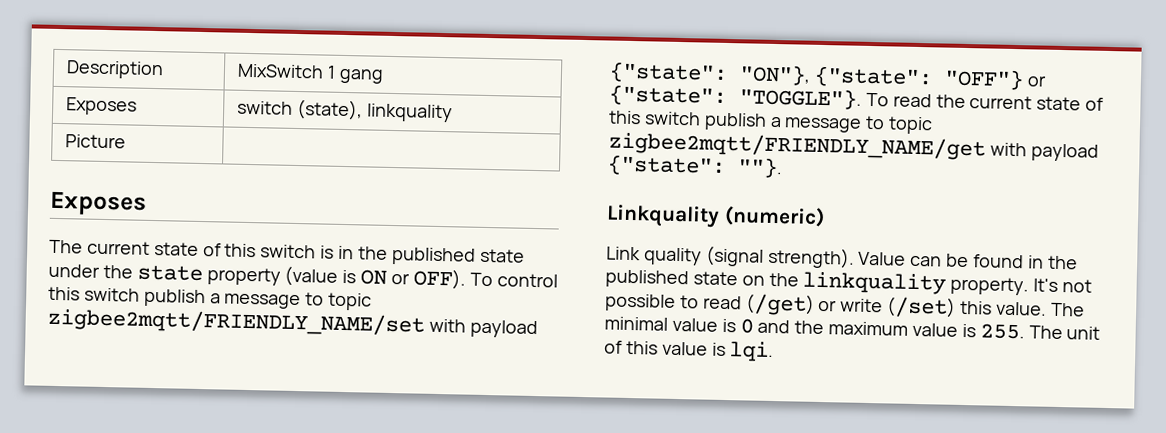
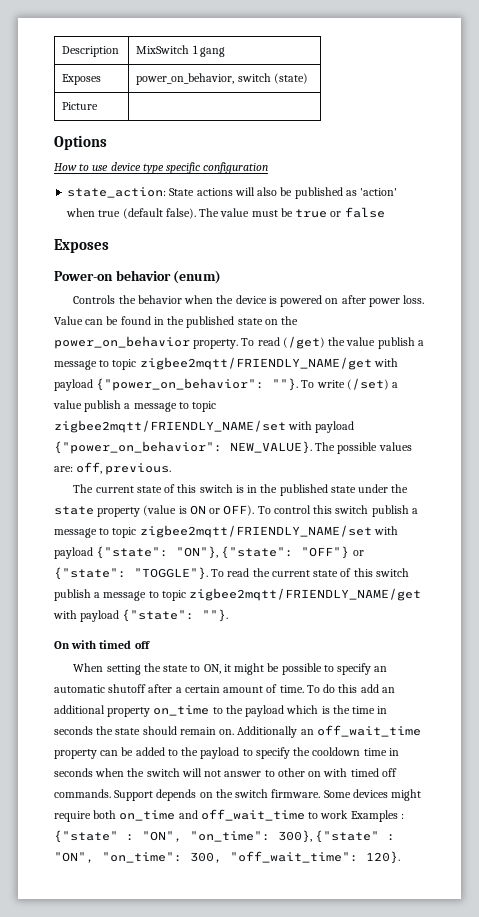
[237,98,454,123] [65,134,127,149] [49,191,147,216] switch (state), linkquality // Picture | // Exposes -> [136,73,308,85] [62,102,99,110] [54,135,107,150] [54,162,269,174] [67,187,398,199] [66,207,385,219] [54,239,109,253] [54,270,222,284] [73,295,425,307] [54,316,299,328] [54,336,424,349] [54,357,398,370] [54,378,399,391] [53,400,217,412] [54,420,355,433] [54,441,412,454] [54,462,172,475] power_on_behavior, switch (state) // Picture | // Options // How to use device type specific configuration // state_action: State actions will also be published as 'action' when true (default false). The value must be true or false // Exposes // Power-on behavior (enum) // Controls the behavior when the device is powered on after power loss. Value can be found in the published state on the power_on_behavior property. To read (/get) the value publish a message to topic zigbee2mqtt/FRIENDLY_NAME/get with payload {"power_on_behavior": ""}. To write (/set) a value publish a message to topic zigbee2mqtt/FRIENDLY_NAME/set with payload {"power_on_behavior": NEW_VALUE}. The possible values are: off, previous.
[606,204,825,228] [606,245,1078,270] [605,269,1093,296] [605,293,1085,318] [604,316,1101,340] [604,340,775,363] Linkquality (numeric) // Link quality (signal strength). Value can be found in the published state on the linkquality property. It's not possible to read (/get) or write (/set) this value. The minimal value is 0 and the maximum value is 255. The unit of this value is lqi. -> [54,640,150,649] [73,663,388,675] [54,684,395,693] [54,705,388,717] [54,725,421,738] [54,747,399,759] [54,768,397,777] [54,789,422,801] [54,809,404,822] [54,830,396,843] [54,851,400,864] On with timed off // When setting the state to ON, it might be possible to specify an automatic shutoff after a certain amount of time. To do this add an additional property on_time to the payload which is the time in seconds the state should remain on. Additionally an off_wait_time property can be added to the payload to specify the cooldown time in seconds when the switch will not answer to other on with timed off commands. Support depends on the switch firmware. Some devices might require both on_time and off_wait_time to work Examples : {"state" : "ON", "on_time": 300}, {"state" : "ON", "on_time": 300, "off_wait_time": 120}.

